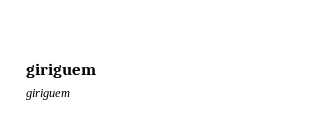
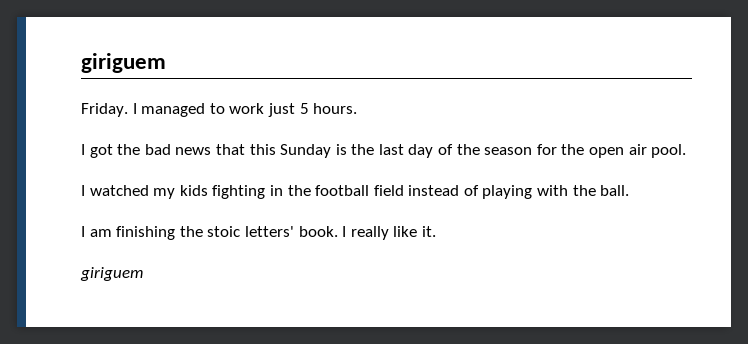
[26,63,96,78] giriguem -> [81,53,166,73] [81,103,358,117] [81,144,687,158] [81,185,630,199] [81,226,436,240] giriguem // Friday. I managed to work just 5 hours. // I got the bad news that this Sunday is the last day of the season for the open air pool. // I watched my kids fighting in the football field instead of playing with the ball. // I am finishing the stoic letters' book. I really like it.

